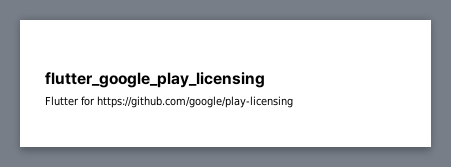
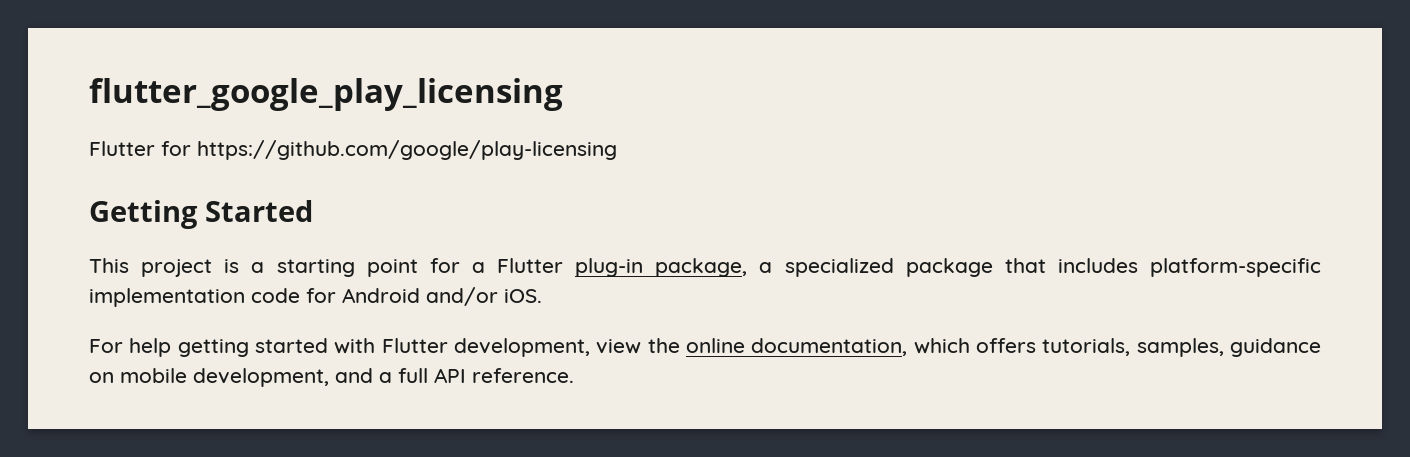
(293, 102) none -> [89,200,313,229] [89,258,1321,277] [89,287,542,307] [89,338,1321,357] [89,368,574,387] // Getting Started // This project is a starting point for a Flutter plug-in package, a specialized package that includes platform-specific implementation code for Android and/or iOS. // For help getting started with Flutter development, view the online documentation, which offers tutorials, samples, guidance on mobile development, and a full API reference.

